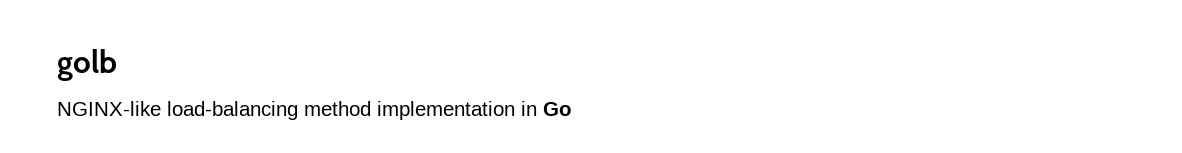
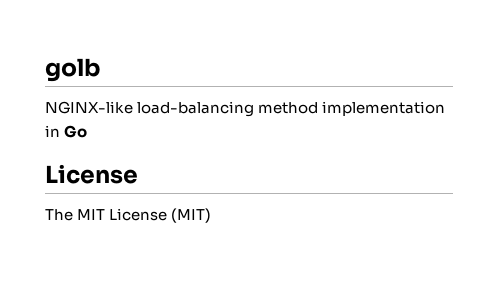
(572, 109) none -> [45,164,138,184] [45,208,212,223] // License // The MIT License (MIT)

